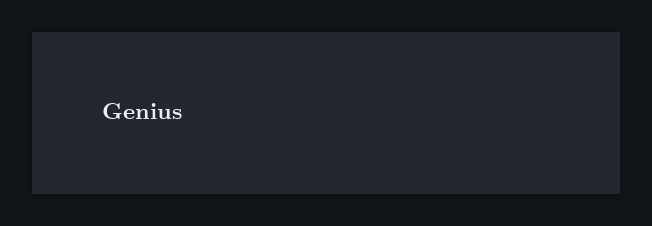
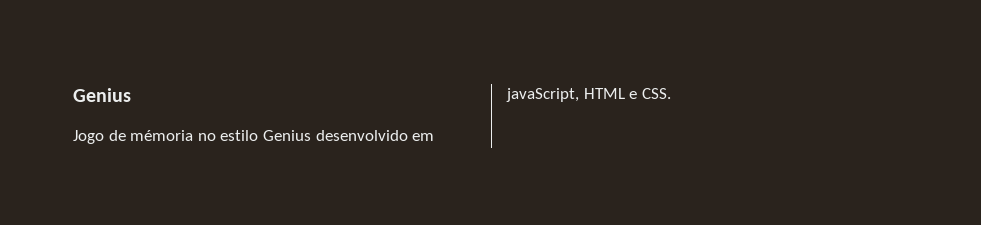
[102,103,182,119] Genius -> [73,88,131,102] [73,130,435,144] [506,88,671,102] Genius // Jogo de mémoria no estilo Genius desenvolvido em javaScript, HTML e CSS.

